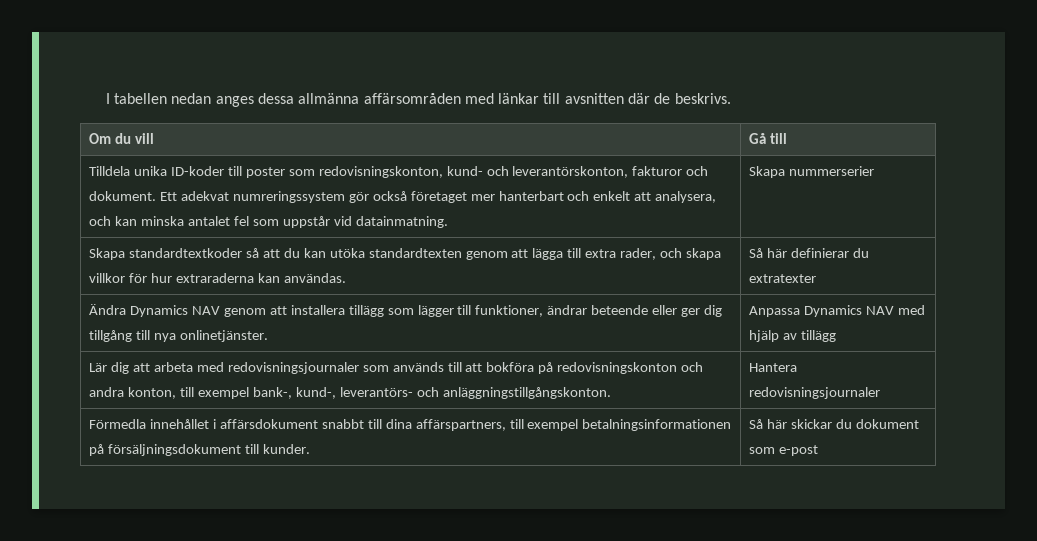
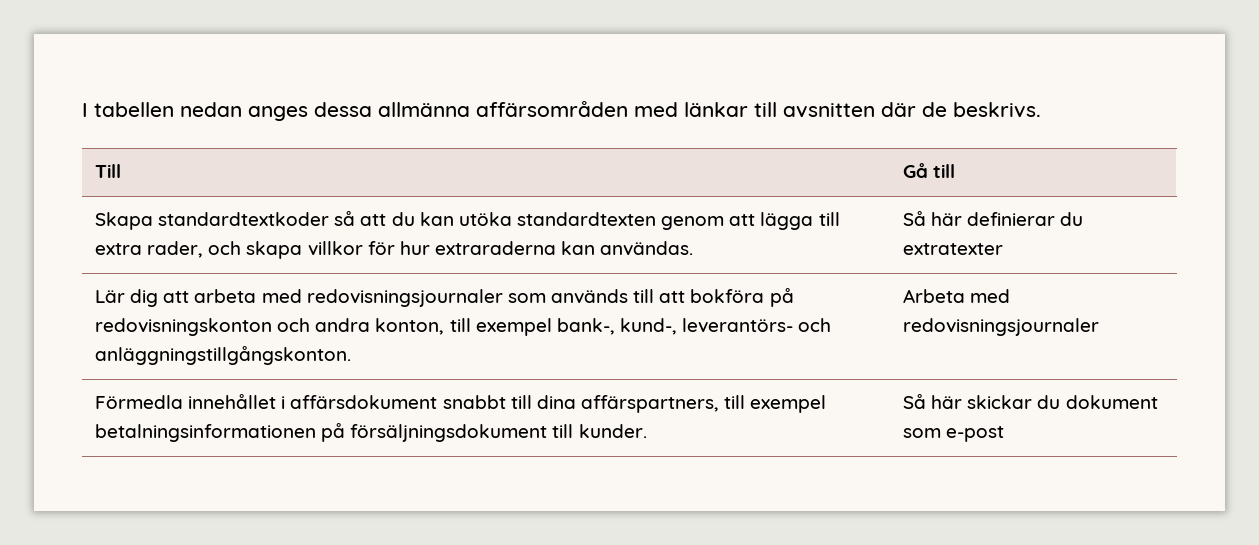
[89,133,155,144] Om du vill -> [95,164,122,178] Till
[89,166,709,178] [89,191,717,203] [89,216,448,228] [749,166,875,178] // Tilldela unika ID-koder till poster som redovisningskonton, kund- och leverantörskonton, fakturor och dokument. Ett adekvat numreringssystem gör också företaget mer hanterbart och enkelt att analysera, och kan minska antalet fel som uppstår vid datainmatning. | Skapa nummerserier -> (956, 171) none
[89,304,722,317] [89,330,268,342] [749,305,925,317] [749,330,837,342] // Ändra Dynamics NAV genom att installera tillägg som lägger till funktioner, ändrar beteende eller ger dig tillgång till nya onlinetjänster. | Anpassa Dynamics NAV med hjälp av tillägg -> (1004, 249) none
[749,363,798,372] Hantera -> [903,289,1011,303] Arbeta med

